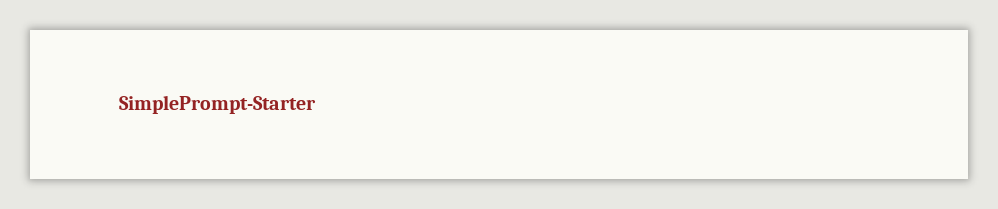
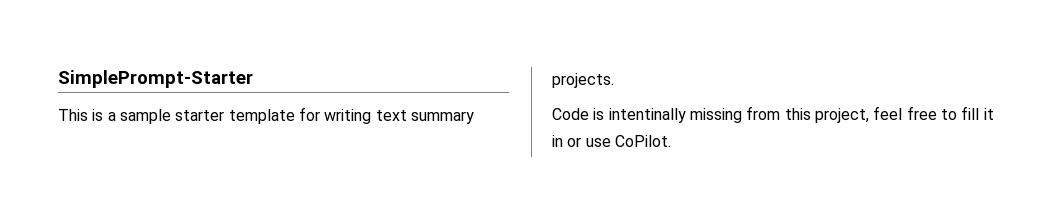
(316, 104) none -> [58,107,474,124] [552,73,614,88] [552,106,994,123] [552,135,671,147] // This is a sample starter template for writing text summary projects. // Code is intentinally missing from this project, feel free to fill it in or use CoPilot.

